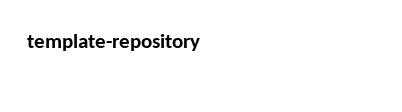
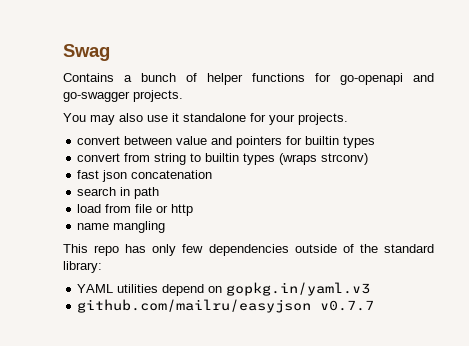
[27,34,200,51] template-repository -> [63,44,110,61] [63,73,434,85] [63,90,183,102] [63,113,348,125] [77,136,376,148] [77,153,369,165] [77,170,213,182] [77,187,160,199] [77,204,194,216] [77,221,166,233] [63,244,434,256] [63,261,102,273] [77,282,371,296] [77,299,375,313] Swag // Contains a bunch of helper functions for go-openapi and go-swagger projects. // You may also use it standalone for your projects. // convert between value and pointers for builtin types // convert from string to builtin types (wraps strconv) // fast json concatenation // search in path // load from file or http // name mangling // This repo has only few dependencies outside of the standard library: // YAML utilities depend on gopkg.in/yaml.v3 // github.com/mailru/easyjson v0.7.7

